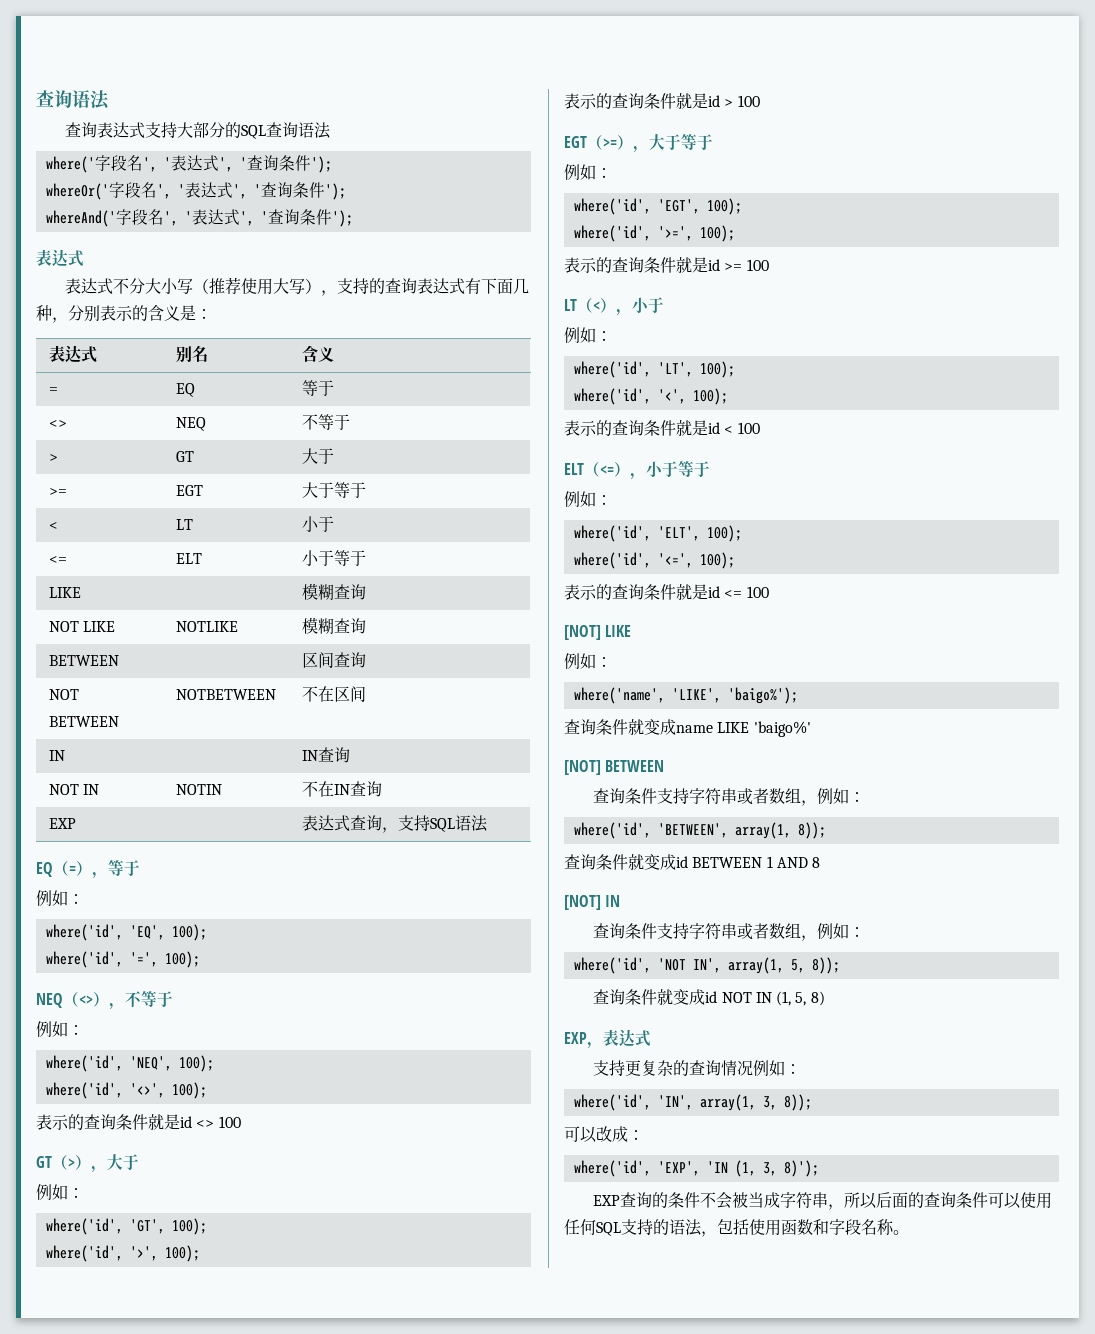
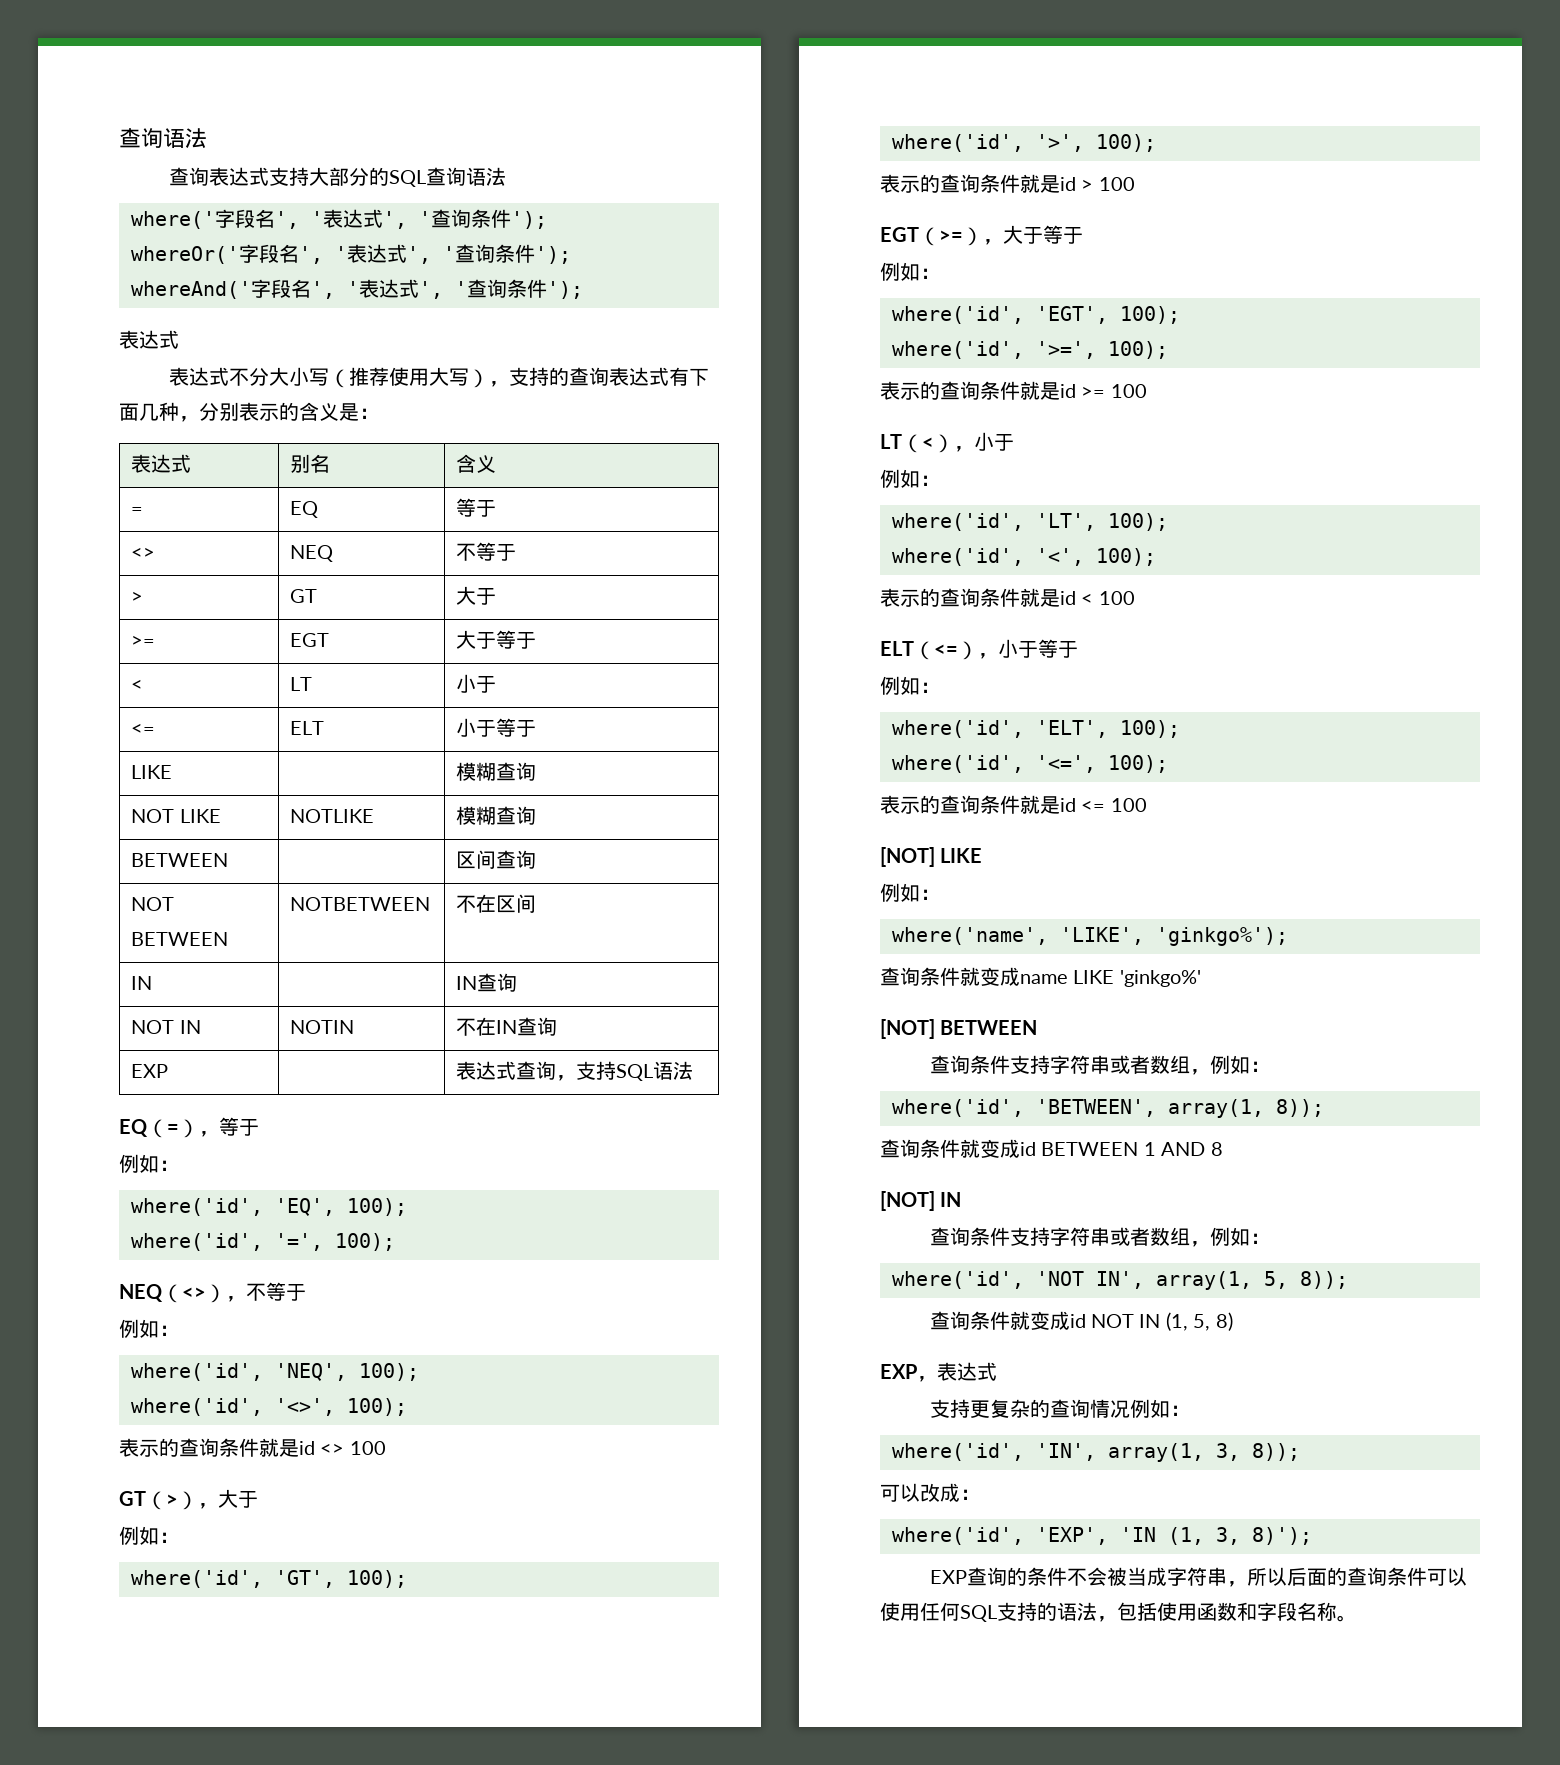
[727,687,798,704] 'baigo%'); -> [1156,927,1288,946] 'ginkgo%');
[753,721,811,737] 'baigo%' -> [1119,970,1201,987] 'ginkgo%'

